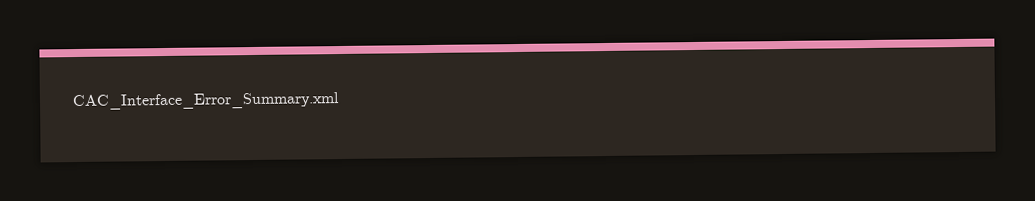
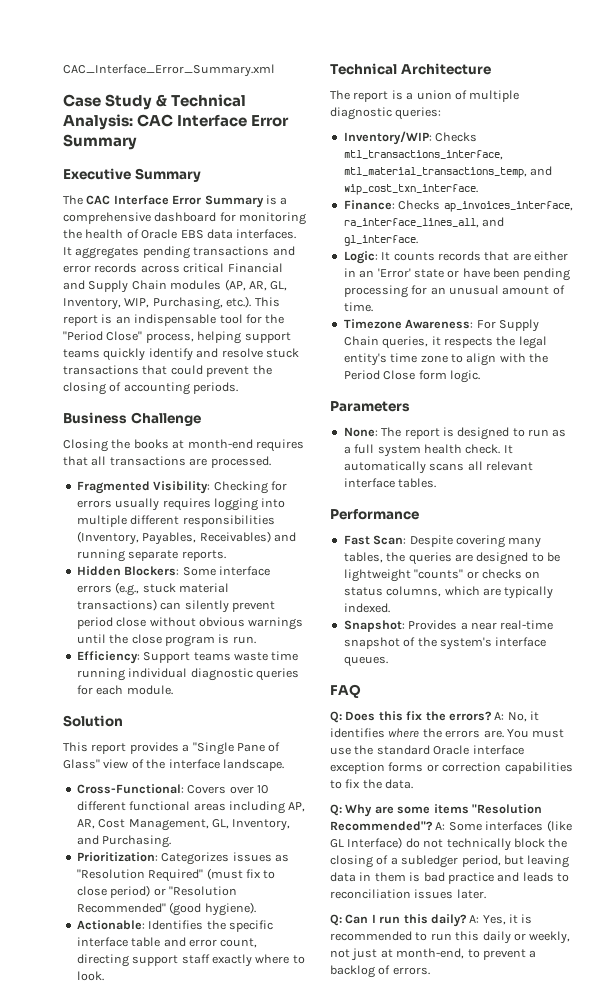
(340, 101) none -> [63,94,247,110] [63,114,290,130] [63,134,137,150] [63,168,201,182] [63,195,288,208] [63,212,307,225] [63,229,297,239] [63,246,295,259] [63,263,283,273] [63,279,288,293] [63,296,280,310] [63,314,285,326] [63,331,291,344] [63,348,299,361] [63,365,272,377] [63,382,239,395] [63,412,201,426] [63,439,304,452] [63,456,271,468] [76,481,287,494] [76,498,286,511] [76,515,275,527] [76,531,296,545] [76,549,226,562] [76,566,270,576] [76,582,229,596] [76,599,275,613] [76,617,304,630] [76,634,256,647] [76,651,299,664] [76,668,299,681] [76,685,173,695] [63,715,123,727] [63,742,281,755] [63,759,284,771] [76,784,268,794] [76,801,306,814] [76,819,291,831] [76,835,172,848] [76,852,289,865] [76,868,276,882] [76,885,237,898] [76,902,256,916] [76,920,273,932] [76,937,258,948] [76,954,305,967] [76,971,104,981] [330,63,491,75] [330,90,520,102] [330,107,442,120] [343,131,478,145] [343,150,503,160] [343,166,553,178] [343,184,478,195] [343,200,573,212] [343,217,505,228] [343,235,418,246] [343,251,568,264] [343,268,571,281] [343,285,565,298] [343,302,373,312] [343,319,539,332] [343,336,547,349] [343,353,548,366] [343,370,480,383] [330,401,410,412] [343,427,567,440] [343,444,513,457] [343,461,533,474] [343,478,437,488] [330,509,419,520] [343,535,542,548] [343,552,560,565] [343,569,541,582] [343,586,554,599] [343,603,390,613] [343,620,554,632] [343,637,547,650] [343,656,388,667] [330,684,361,698] [330,711,539,723] [330,728,565,738] [330,745,524,755] [330,762,573,774] [330,779,414,789] [330,804,542,817] [330,820,572,832] [330,837,568,851] [330,855,570,868] [330,872,569,884] [330,889,486,899] [330,914,533,927] [330,931,571,944] [330,948,537,961] [330,965,430,978] // Case Study & Technical Analysis: CAC Interface Error Summary // Executive Summary // The CAC Interface Error Summary is a comprehensive dashboard for monitoring the health of Oracle EBS data interfaces. It aggregates pending transactions and error records across critical Financial and Supply Chain modules (AP, AR, GL, Inventory, WIP, Purchasing, etc.). This report is an indispensable tool for the "Period Close" process, helping support teams quickly identify and resolve stuck transactions that could prevent the closing of accounting periods. // Business Challenge // Closing the books at month-end requires that all transactions are processed. // Fragmented Visibility: Checking for errors usually requires logging into multiple different responsibilities (Inventory, Payables, Receivables) and running separate reports. // Hidden Blockers: Some interface errors (e.g., stuck material transactions) can silently prevent period close without obvious warnings until the close program is run. // Efficiency: Support teams waste time running individual diagnostic queries for each module. // Solution // This report provides a "Single Pane of Glass" view of the interface landscape. // Cross-Functional: Covers over 10 different functional areas including AP, AR, Cost Management, GL, Inventory, and Purchasing. // Prioritization: Categorizes issues as "Resolution Required" (must fix to close period) or "Resolution Recommended" (good hygiene). // Actionable: Identifies the specific interface table and error count, directing support staff exactly where to look. // Technical Architecture // The report is a union of multiple diagnostic queries: // Inventory/WIP: Checks mtl_transactions_interface, mtl_material_transactions_temp, and wip_cost_txn_interface. // Finance: Checks ap_invoices_interface, ra_interface_lines_all, and gl_interface. // Logic: It counts records that are either in an 'Error' state or have been pending processing for an unusual amount of time. // Timezone Awareness: For Supply Chain queries, it respects the legal entity's time zone to align with the Period Close form logic. // Parameters // None: The report is designed to run as a full system health check. It automatically scans all relevant interface tables. // Performance // Fast Scan: Despite covering many tables, the queries are designed to be lightweight "counts" or checks on status columns, which are typically indexed. // Snapshot: Provides a near real-time snapshot of the system's interface queues. // FAQ // Q: Does this fix the errors? A: No, it identifies where the errors are. You must use the standard Oracle interface exception forms or correction capabilities to fix the data. // Q: Why are some items "Resolution Recommended"? A: Some interfaces (like GL Interface) do not technically block the closing of a subledger period, but leaving data in them is bad practice and leads to reconciliation issues later. // Q: Can I run this daily? A: Yes, it is recommended to run this daily or weekly, not just at month-end, to prevent a backlog of errors.

